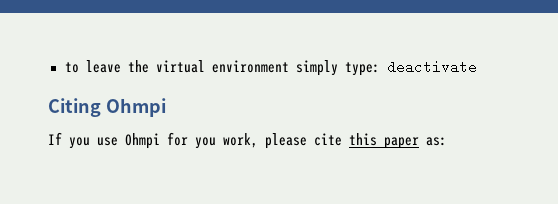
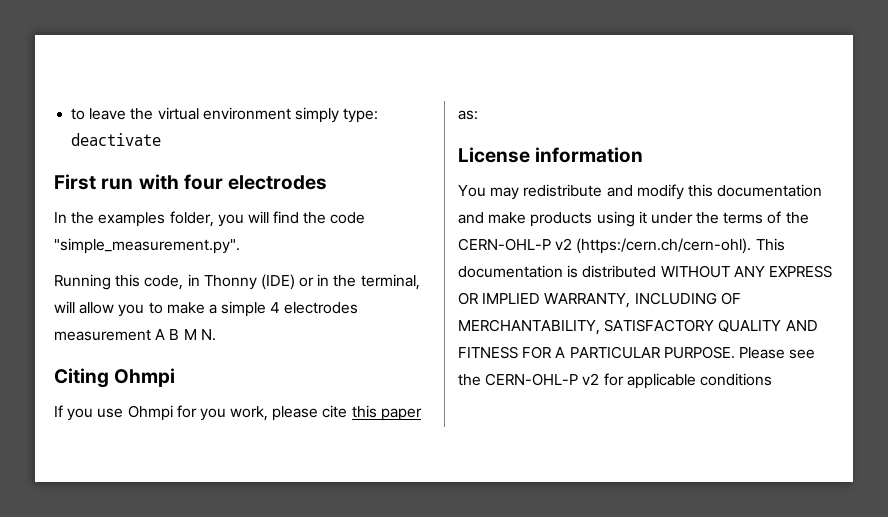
(477, 67) none -> [54,174,328,190] [54,211,366,227] [54,238,240,254] [54,274,420,290] [54,301,359,317] [54,329,216,341] // First run with four electrodes // In the examples folder, you will find the code "simple_measurement.py". // Running this code, in Thonny (IDE) or in the terminal, will allow you to make a simple 4 electrodes measurement A B M N.
(447, 141) none -> [458,147,644,163] [458,184,823,200] [458,211,809,227] [458,238,785,254] [458,265,832,278] [458,292,741,308] [458,319,818,335] [458,346,816,359] [458,373,772,389] // License information // You may redistribute and modify this documentation and make products using it under the terms of the CERN-OHL-P v2 (https:/cern.ch/cern-ohl). This documentation is distributed WITHOUT ANY EXPRESS OR IMPLIED WARRANTY, INCLUDING OF MERCHANTABILITY, SATISFACTORY QUALITY AND FITNESS FOR A PARTICULAR PURPOSE. Please see the CERN-OHL-P v2 for applicable conditions

